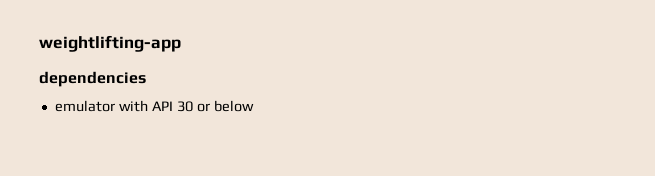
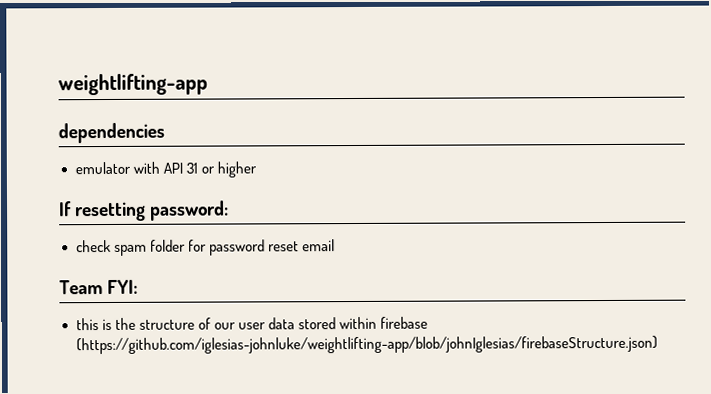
[176,100,254,112] 30 or below -> [185,161,257,178] [59,200,230,222] [75,239,335,256] [59,279,139,295] [75,316,429,331] [75,335,659,355] 31 or higher // If resetting password: // check spam folder for password reset email // Team FYI: // this is the structure of our user data stored within firebase (https://github.com/iglesias-johnluke/weightlifting-app/blob/johnIglesias/firebaseStructure.json)

